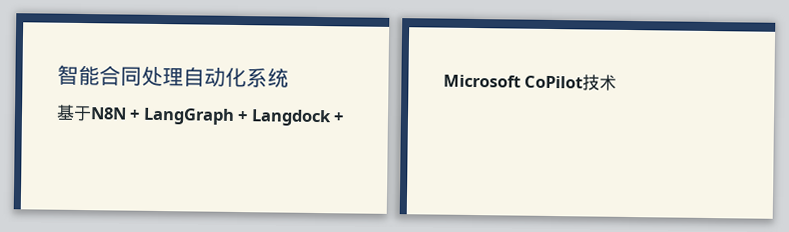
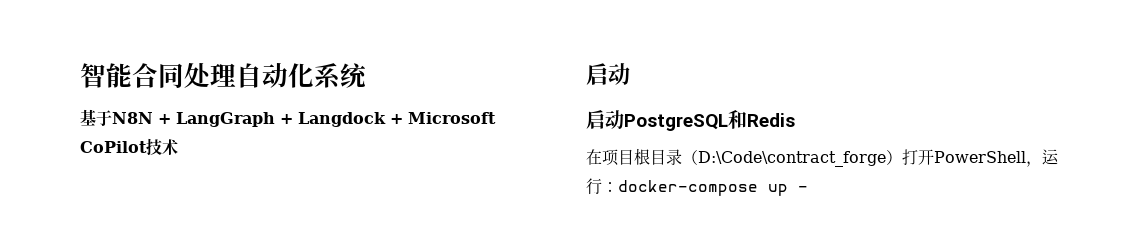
(618, 82) none -> [586,63,630,85] [586,110,795,131] [586,148,1059,167] [586,178,808,196] // 启动 // 启动PostgreSQL和Redis // 在项目根目录（D:\Code\contract_forge）打开PowerShell，运行：docker-compose up -

